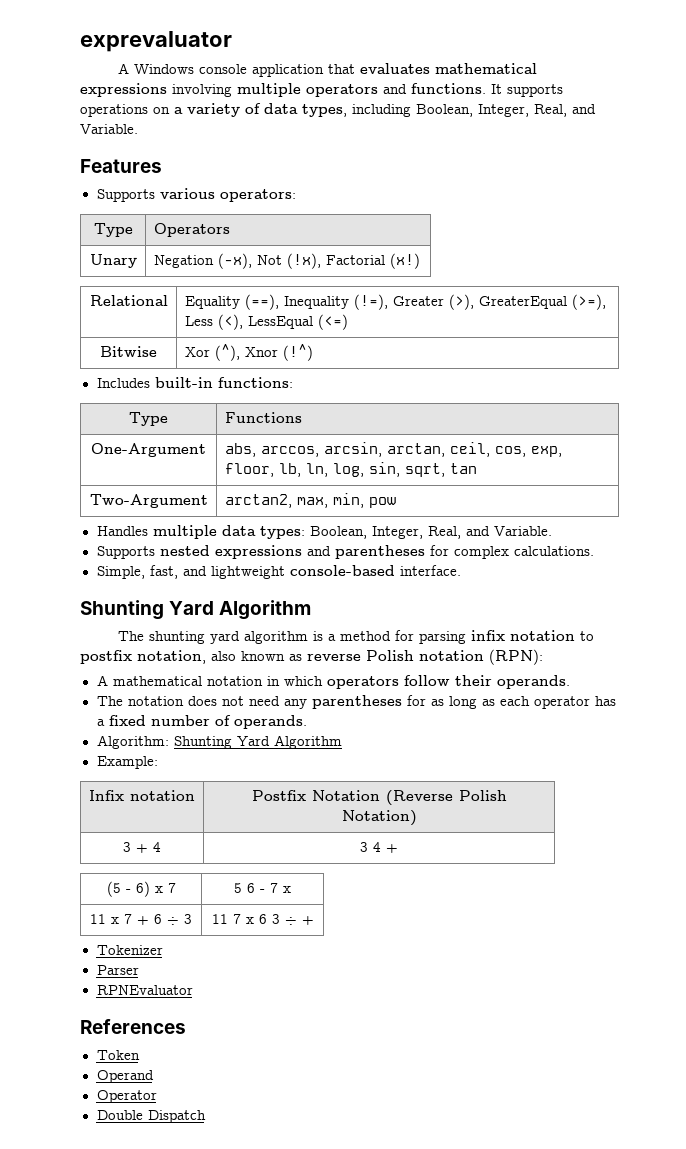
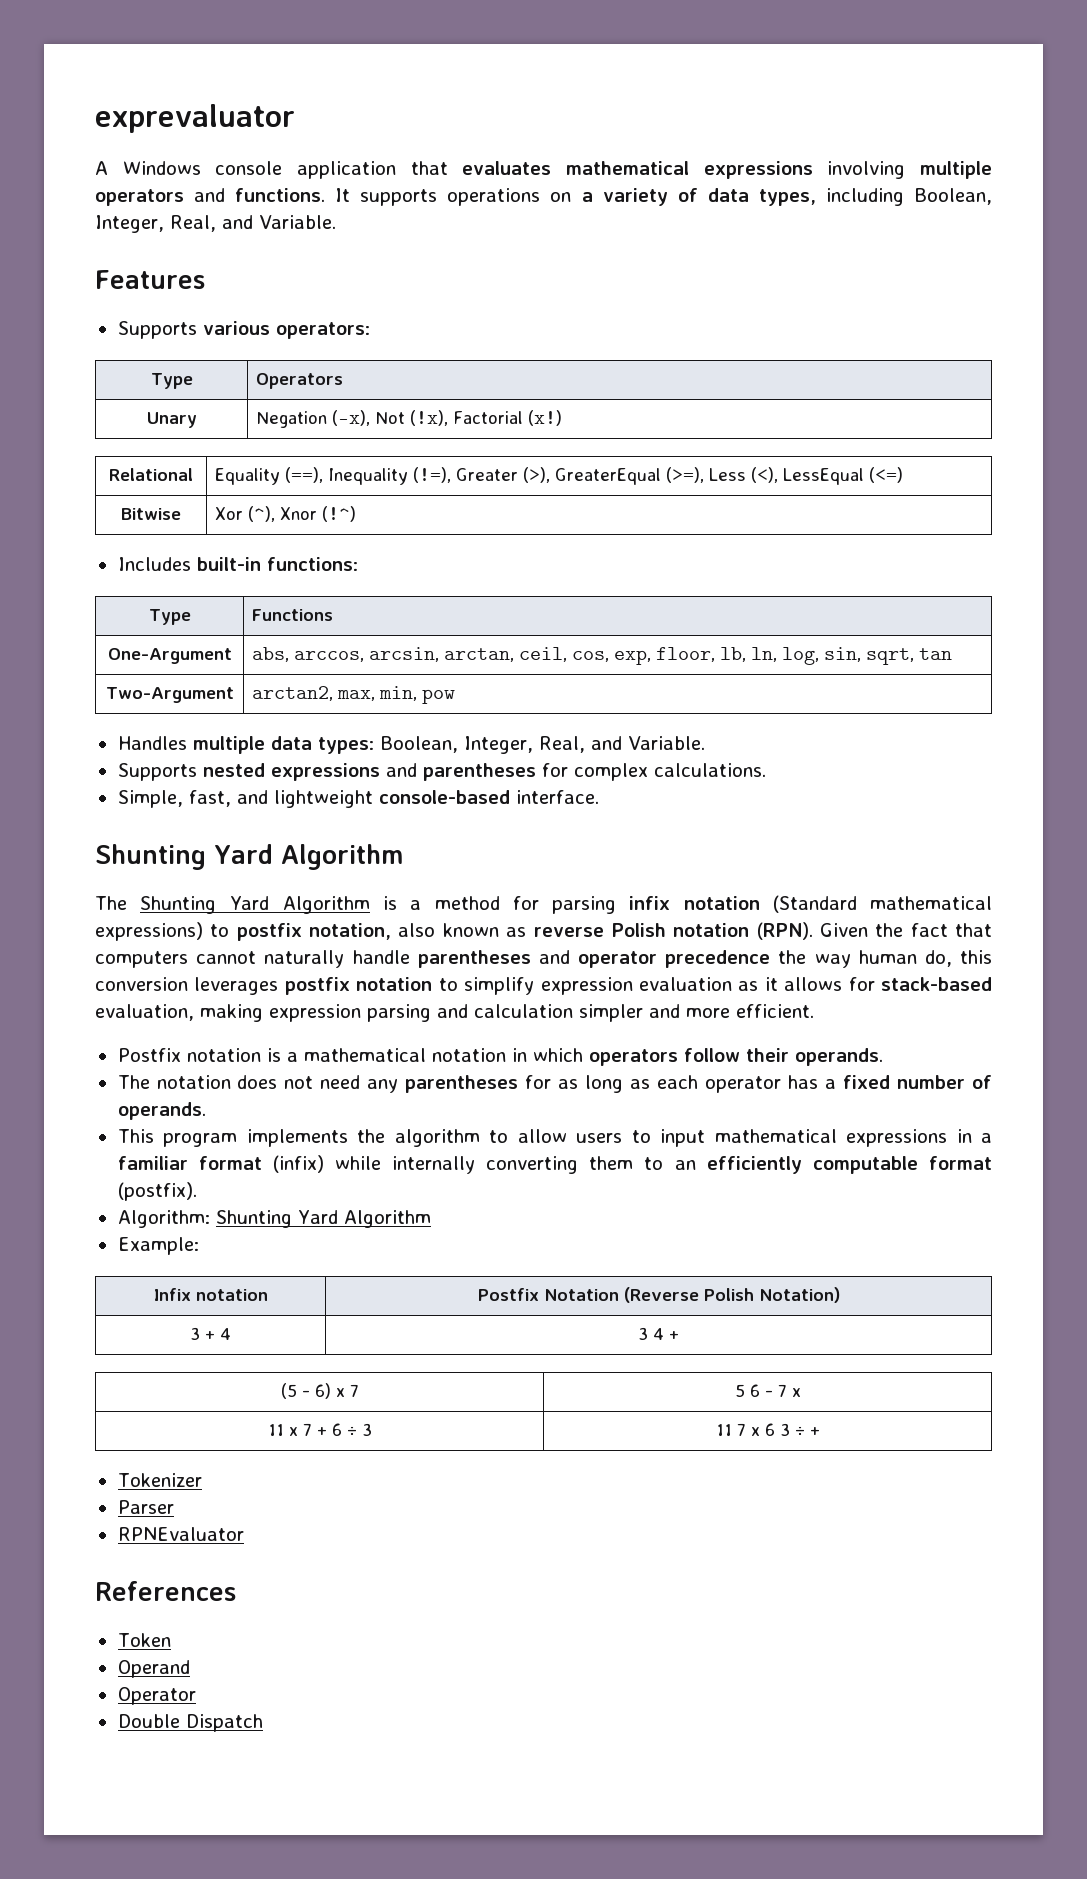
[149,631,309,644] shunting yard algorithm -> [140,896,370,914] Shunting Yard Algorithm
(576, 635) none -> [772,895,992,913] [95,922,203,941] (Standard mathematical expressions)
[489,649,543,665] [96,675,108,686] (RPN): // A -> [756,922,993,940] [95,950,992,968] [95,977,992,995] [95,1004,814,1022] [117,1048,298,1062] (RPN). Given the fact that computers cannot naturally handle parentheses and operator precedence the way human do, this conversion leverages postfix notation to simplify expression evaluation as it allows for stack-based evaluation, making expression parsing and calculation simpler and more efficient. // Postfix notation is a
(307, 722) none -> [117,1129,993,1147] [117,1155,992,1174] [117,1182,197,1201] // This program implements the algorithm to allow users to input mathematical expressions in a familiar format (infix) while internally converting them to an efficiently computable format (postfix).

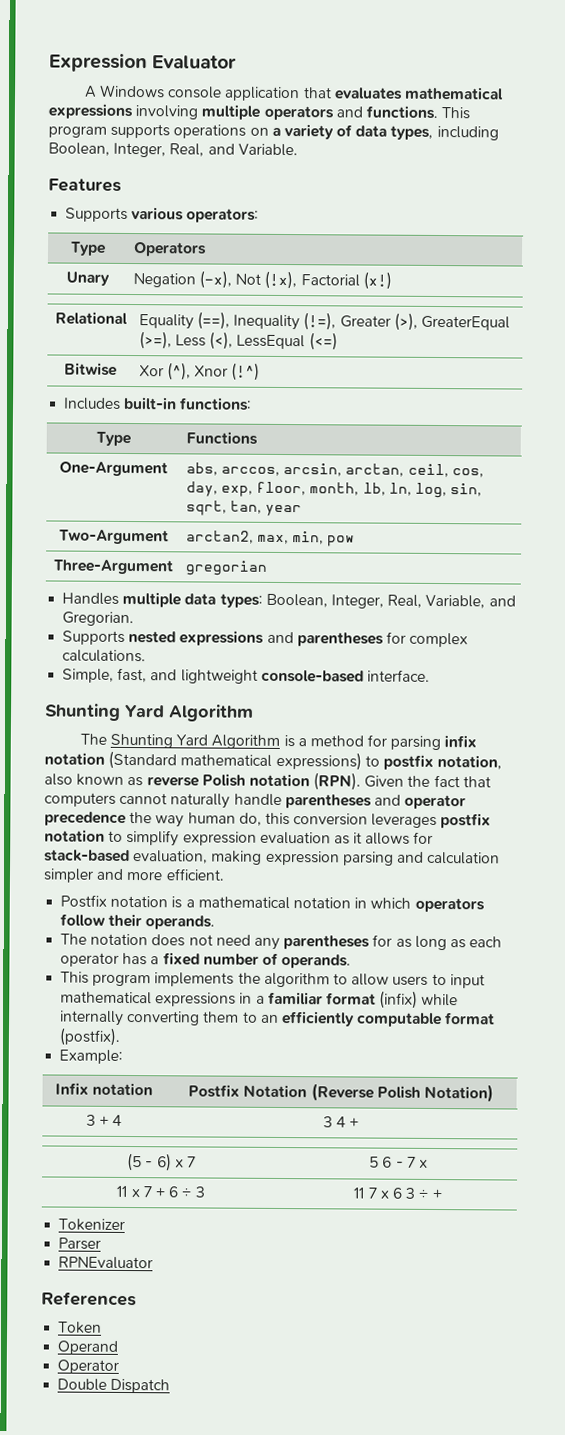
[95,104,295,133] exprevaluator -> [49,53,238,73] Expression Evaluator
[335,188,351,202] It -> [441,107,471,120] [48,125,107,138] This program
(609, 656) none -> [185,481,218,497] day,
(715, 654) none -> [309,482,360,496] month,
[918,648,952,660] tan -> [229,500,303,517] tan, year
(455, 696) none -> [52,559,174,575] [184,560,268,576] // Three-Argument | gregorian
[590,736,705,750] and Variable. -> [425,594,516,609] [62,611,135,627] Variable, and Gregorian.
[117,1210,431,1228] // Algorithm: Shunting Yard Algorithm -> (121, 1036) none

